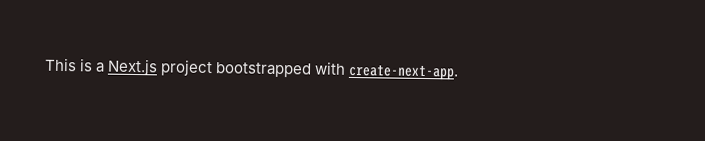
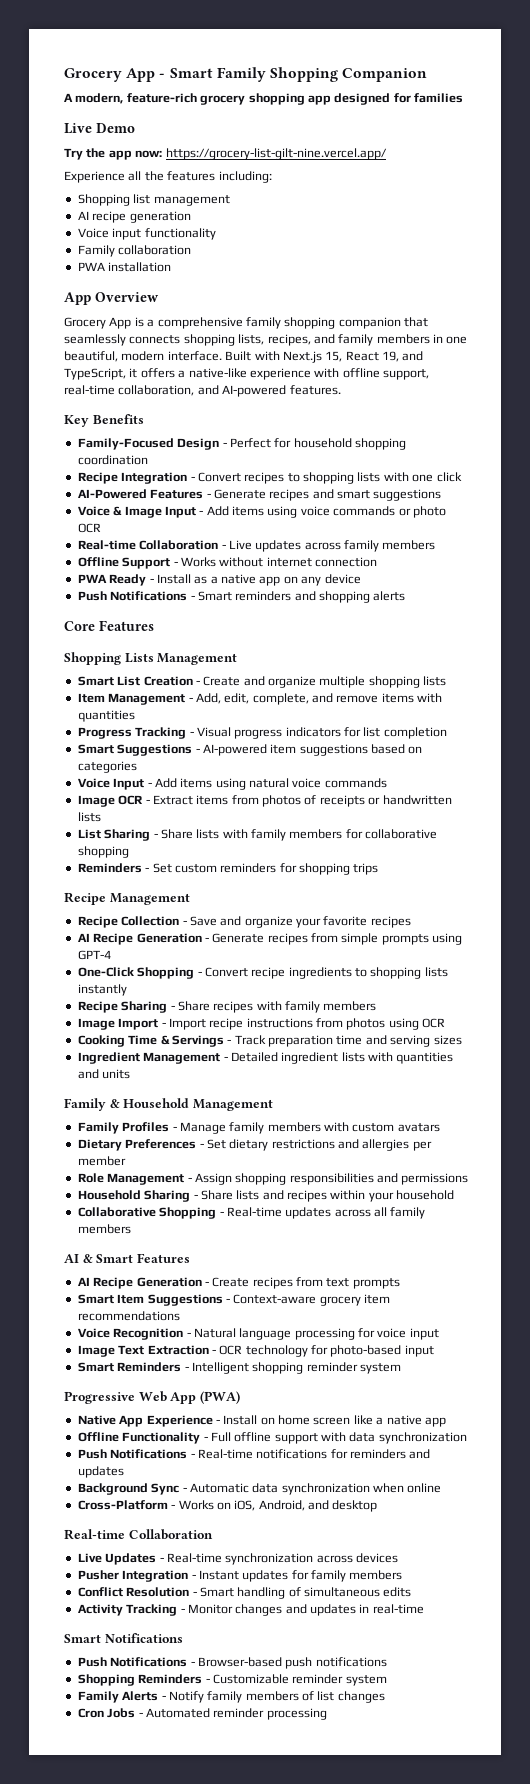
[44,57,460,81] This is a Next.js project bootstrapped with create-next-app. -> [64,67,428,82] [64,93,463,105] [64,123,135,134] [64,148,387,160] [64,171,272,183] [77,194,230,206] [77,211,191,223] [77,228,216,240] [77,245,192,257] [77,262,172,272] [64,292,159,305] [64,317,428,329] [64,334,468,346] [64,351,424,363] [64,368,429,380] [64,385,341,397] [64,414,144,427] [77,438,406,450] [77,455,148,465] [77,472,462,484] [77,489,442,501] [77,506,446,518] [77,523,101,533] [77,540,436,552] [77,557,377,569] [77,574,361,586] [77,591,406,603] [64,620,154,631] [64,652,238,665] [77,676,447,688] [77,693,443,705] [77,710,135,722] [77,727,447,739] [77,744,423,756] [77,761,137,773] [77,778,387,790] [77,795,452,807] [77,812,101,822] [77,829,438,841] [77,846,129,858] [77,863,379,875] [64,892,190,905] [77,916,411,928] [77,933,463,945] [77,950,111,960] [77,967,448,979] [77,984,127,996] [77,1001,377,1013] [77,1018,446,1030] [77,1035,462,1047] [77,1052,454,1064] [77,1069,131,1079] [64,1098,273,1111] [77,1122,440,1134] [77,1139,432,1151] [77,1156,126,1166] [77,1173,469,1185] [77,1190,455,1202] [77,1207,426,1219] [77,1224,131,1234] [64,1253,190,1263] [77,1277,400,1289] [77,1294,390,1306] [77,1311,180,1321] [77,1328,439,1340] [77,1345,434,1357] [77,1362,401,1374] [64,1391,240,1404] [77,1415,446,1427] [77,1432,467,1444] [77,1449,431,1459] [77,1466,124,1478] [77,1483,442,1495] [77,1500,378,1512] [64,1529,213,1540] [77,1553,398,1565] [77,1570,403,1582] [77,1587,412,1599] [77,1604,424,1616] [64,1633,183,1643] [77,1657,387,1669] [77,1674,387,1686] [77,1691,385,1703] [77,1708,327,1720] Grocery App - Smart Family Shopping Companion // A modern, feature-rich grocery shopping app designed for families // Live Demo // Try the app now: https://grocery-list-gilt-nine.vercel.app/ // Experience all the features including: // Shopping list management // AI recipe generation // Voice input functionality // Family collaboration // PWA installation // App Overview // Grocery App is a comprehensive family shopping companion that seamlessly connects shopping lists, recipes, and family members in one beautiful, modern interface. Built with Next.js 15, React 19, and TypeScript, it offers a native-like experience with offline support, real-time collaboration, and AI-powered features. // Key Benefits // Family-Focused Design - Perfect for household shopping coordination // Recipe Integration - Convert recipes to shopping lists with one click // AI-Powered Features - Generate recipes and smart suggestions // Voice & Image Input - Add items using voice commands or photo OCR // Real-time Collaboration - Live updates across family members // Offline Support - Works without internet connection // PWA Ready - Install as a native app on any device // Push Notifications - Smart reminders and shopping alerts // Core Features // Shopping Lists Management // Smart List Creation - Create and organize multiple shopping lists // Item Management - Add, edit, complete, and remove items with quantities // Progress Tracking - Visual progress indicators for list completion // Smart Suggestions - AI-powered item suggestions based on categories // Voice Input - Add items using natural voice commands // Image OCR - Extract items from photos of receipts or handwritten lists // List Sharing - Share lists with family members for collaborative shopping // Reminders - Set custom reminders for shopping trips // Recipe Management // Recipe Collection - Save and organize your favorite recipes // AI Recipe Generation - Generate recipes from simple prompts using GPT-4 // One-Click Shopping - Convert recipe ingredients to shopping lists instantly // Recipe Sharing - Share recipes with family members // Image Import - Import recipe instructions from photos using OCR // Cooking Time & Servings - Track preparation time and serving sizes // Ingredient Management - Detailed ingredient lists with quantities and units // Family & Household Management // Family Profiles - Manage family members with custom avatars // Dietary Preferences - Set dietary restrictions and allergies per member // Role Management - Assign shopping responsibilities and permissions // Household Sharing - Share lists and recipes within your household // Collaborative Shopping - Real-time updates across all family members // AI & Smart Features // AI Recipe Generation - Create recipes from text prompts // Smart Item Suggestions - Context-aware grocery item recommendations // Voice Recognition - Natural language processing for voice input // Image Text Extraction - OCR technology for photo-based input // Smart Reminders - Intelligent shopping reminder system // Progressive Web App (PWA) // Native App Experience - Install on home screen like a native app // Offline Functionality - Full offline support with data synchronization // Push Notifications - Real-time notifications for reminders and updates // Background Sync - Automatic data synchronization when online // Cross-Platform - Works on iOS, Android, and desktop // Real-time Collaboration // Live Updates - Real-time synchronization across devices // Pusher Integration - Instant updates for family members // Conflict Resolution - Smart handling of simultaneous edits // Activity Tracking - Monitor changes and updates in real-time // Smart Notifications // Push Notifications - Browser-based push notifications // Shopping Reminders - Customizable reminder system // Family Alerts - Notify family members of list changes // Cron Jobs - Automated reminder processing

